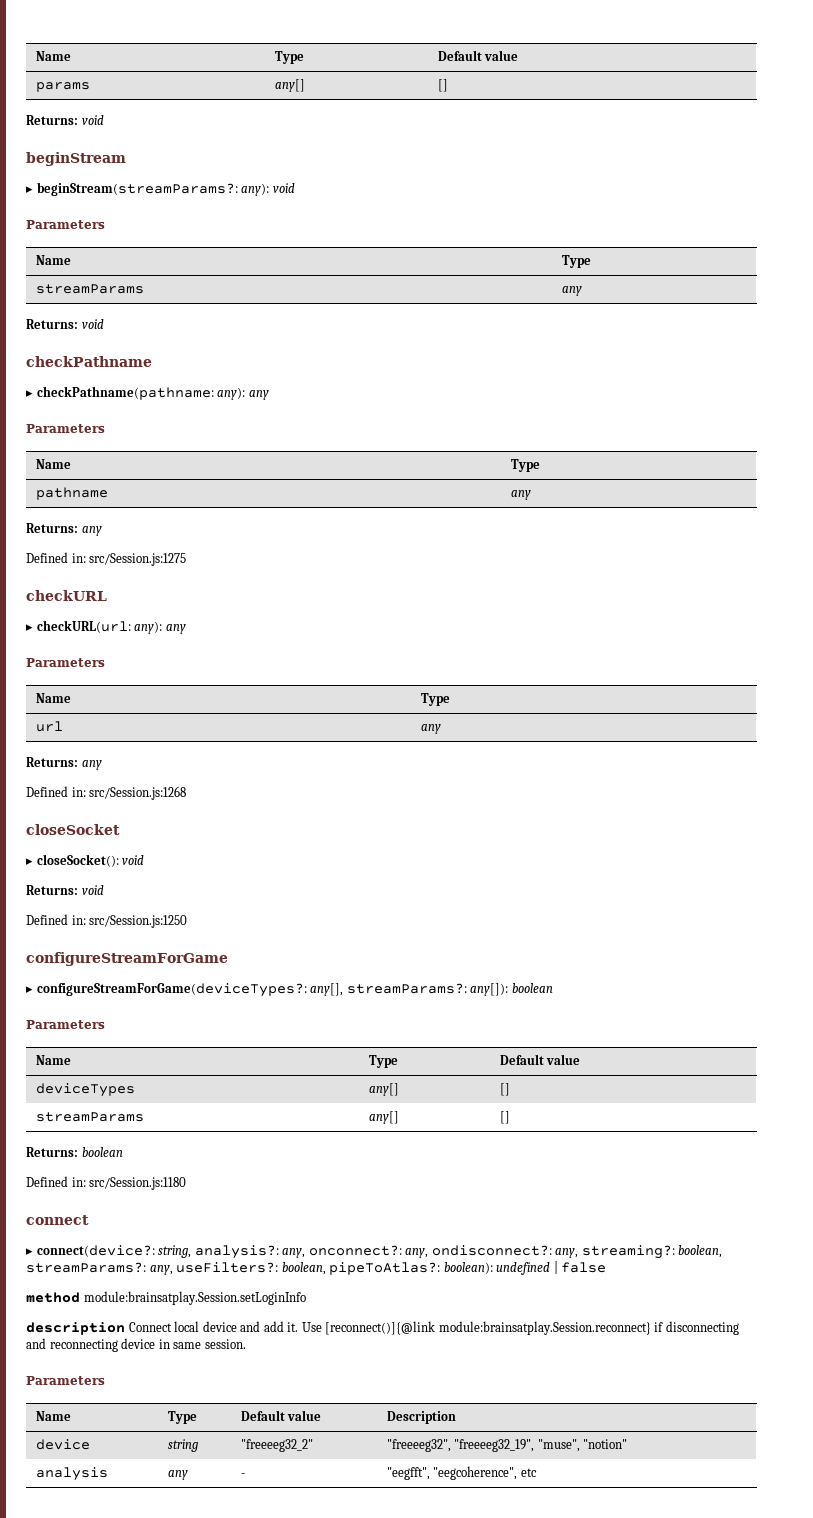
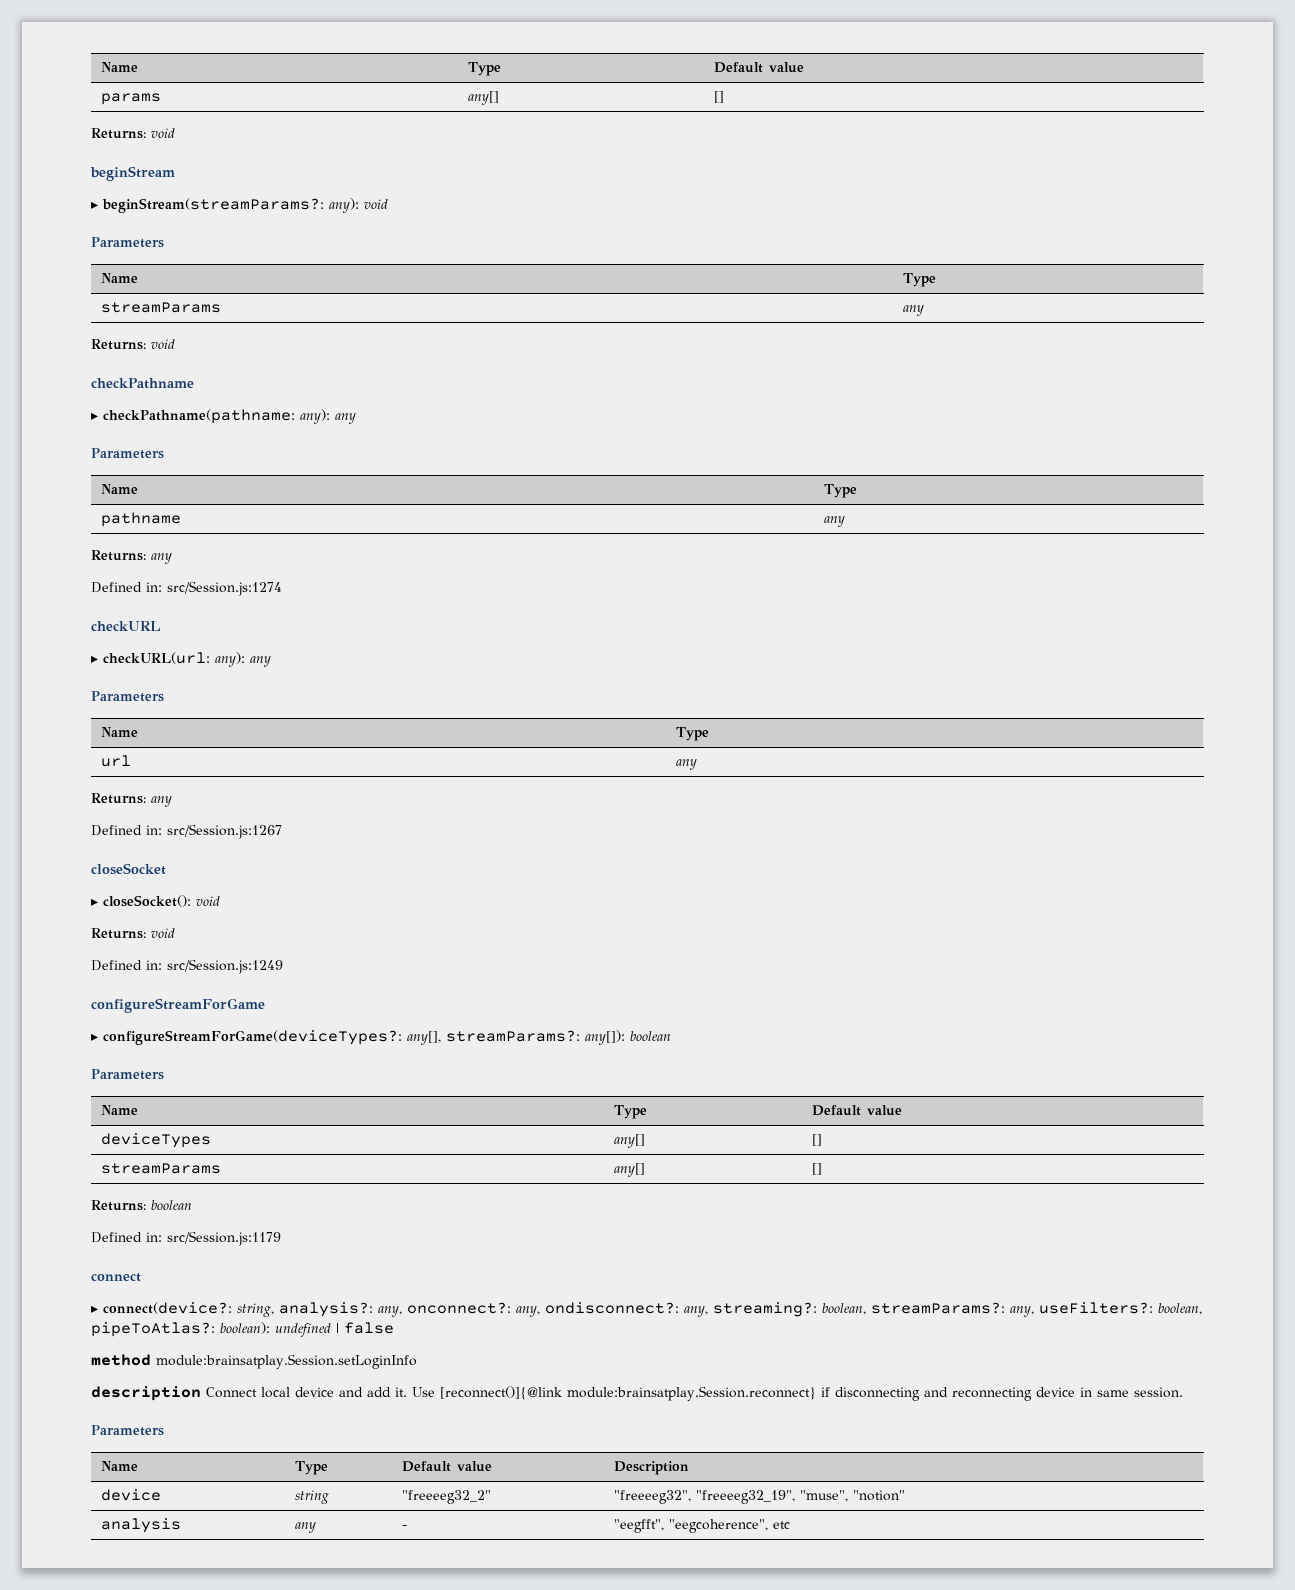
[89,553,187,566] src/Session.js:1275 -> [167,581,282,596] src/Session.js:1274
[89,786,187,800] src/Session.js:1268 -> [167,824,282,839] src/Session.js:1267
[89,915,188,928] src/Session.js:1250 -> [167,959,283,974] src/Session.js:1249
[89,1177,187,1190] src/Session.js:1180 -> [167,1231,281,1246] src/Session.js:1179

